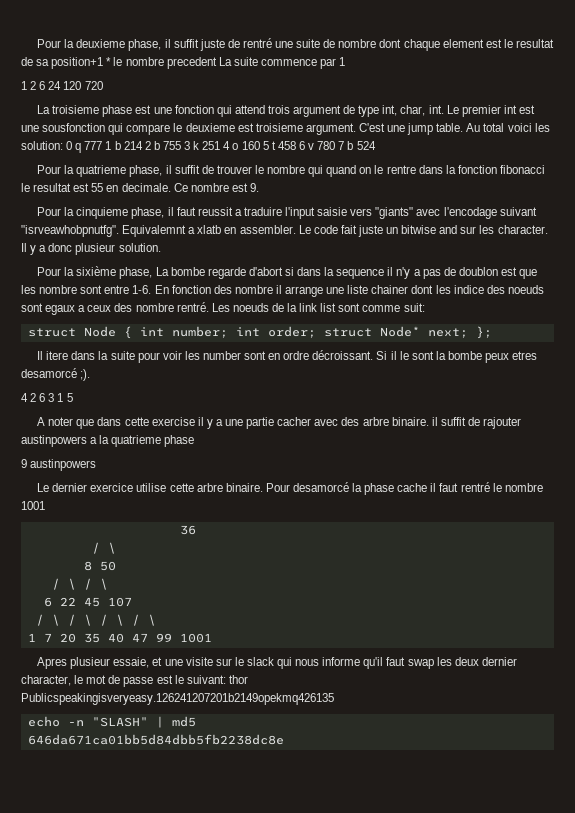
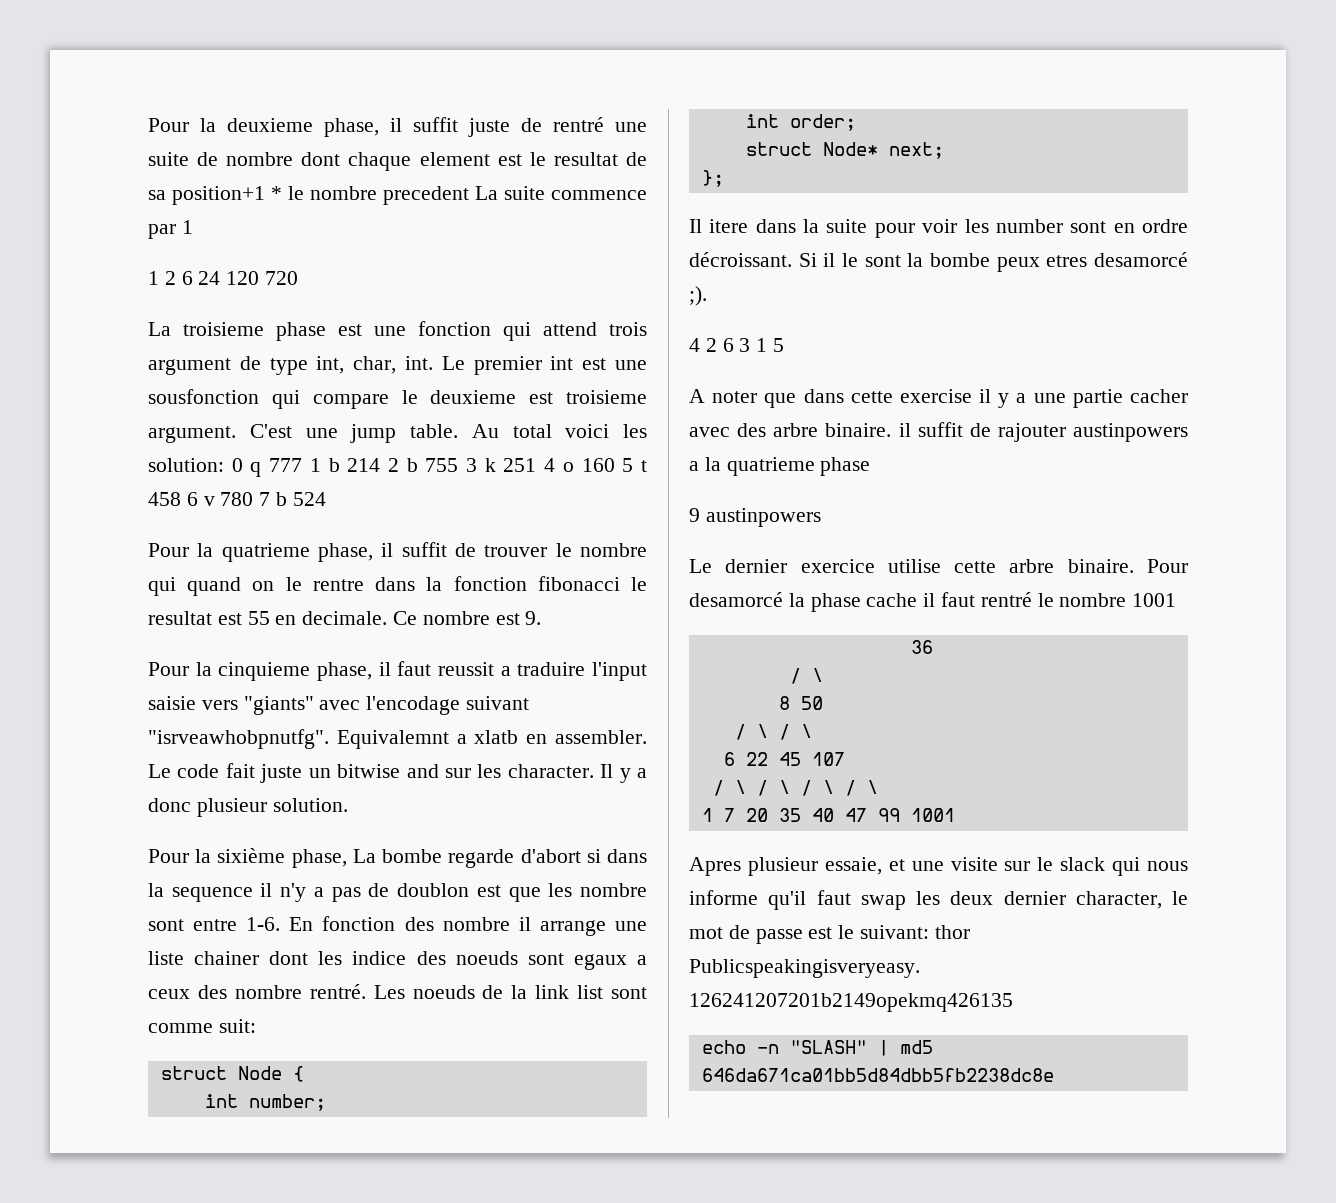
(132, 332) none -> (304, 1074) //
(228, 332) none -> (326, 1102) //
(316, 332) none -> (856, 122) //
(468, 333) none -> (944, 150) //

